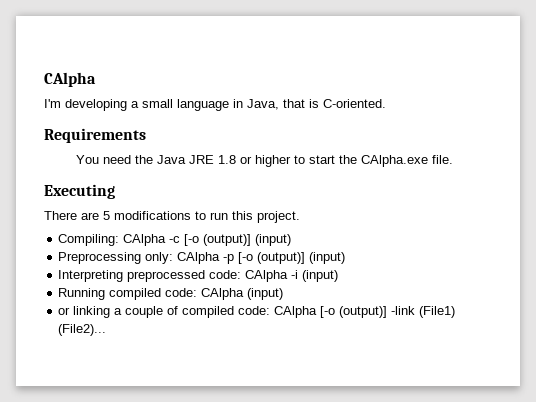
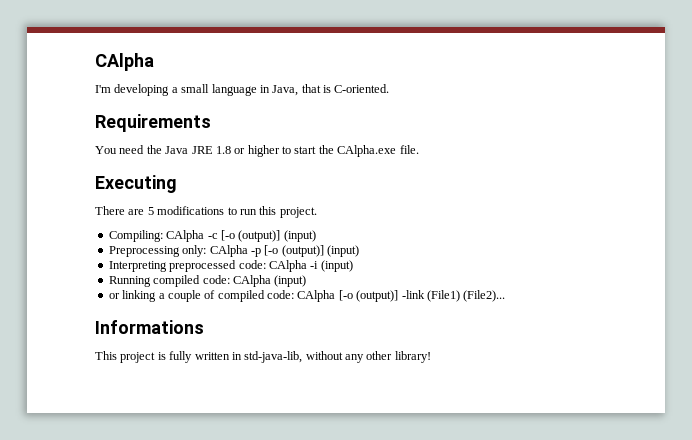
(107, 330) none -> [95,320,204,334] [95,351,431,363] // Informations // This project is fully written in std-java-lib, without any other library!

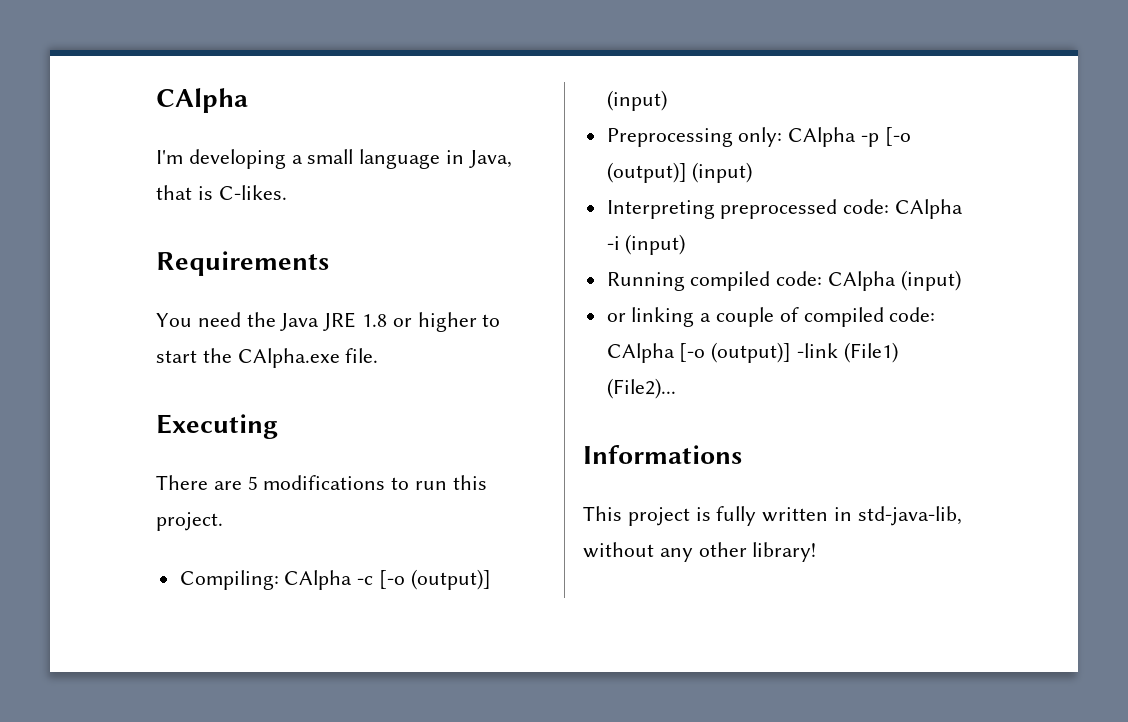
[334,84,390,93] C-oriented. -> [218,185,287,200] C-likes.

